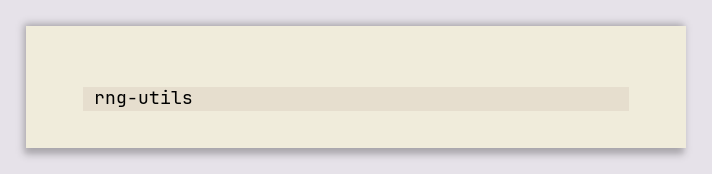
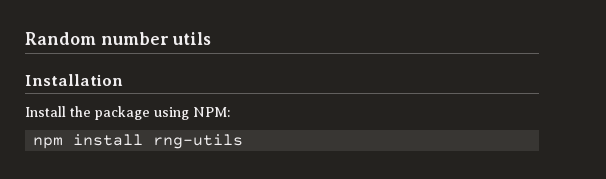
(94, 98) none -> [25,32,212,45] [25,74,123,86] [25,106,230,120] [33,134,144,149] Random number utils // Installation // Install the package using NPM: // npm install

